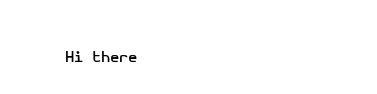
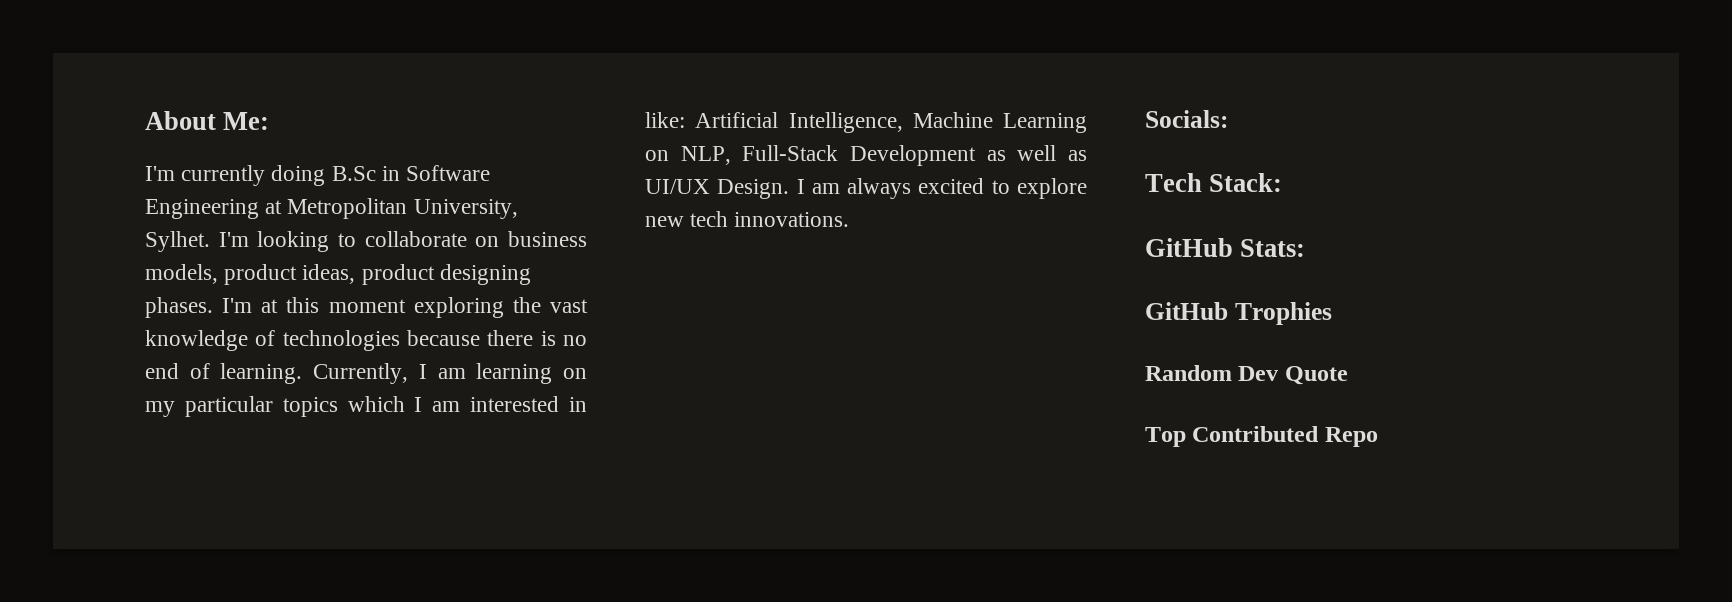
[65,51,137,62] Hi there -> [145,111,270,130] [145,165,491,186] [145,198,518,219] [145,231,587,252] [145,264,531,285] [145,297,588,318] [145,330,587,351] [145,363,587,384] [145,396,587,417] [645,112,1087,133] [645,145,1087,166] [645,178,1087,199] [645,211,850,227] [1145,110,1228,128] [1145,173,1283,192] [1145,238,1306,257] [1145,302,1332,325] [1145,365,1348,385] [1145,426,1378,447] About Me: // I'm currently doing B.Sc in Software Engineering at Metropolitan University, Sylhet. I'm looking to collaborate on business models, product ideas, product designing phases. I'm at this moment exploring the vast knowledge of technologies because there is no end of learning. Currently, I am learning on my particular topics which I am interested in like: Artificial Intelligence, Machine Learning on NLP, Full-Stack Development as well as UI/UX Design. I am always excited to explore new tech innovations. // Socials: // Tech Stack: // GitHub Stats: // GitHub Trophies // Random Dev Quote // Top Contributed Repo

